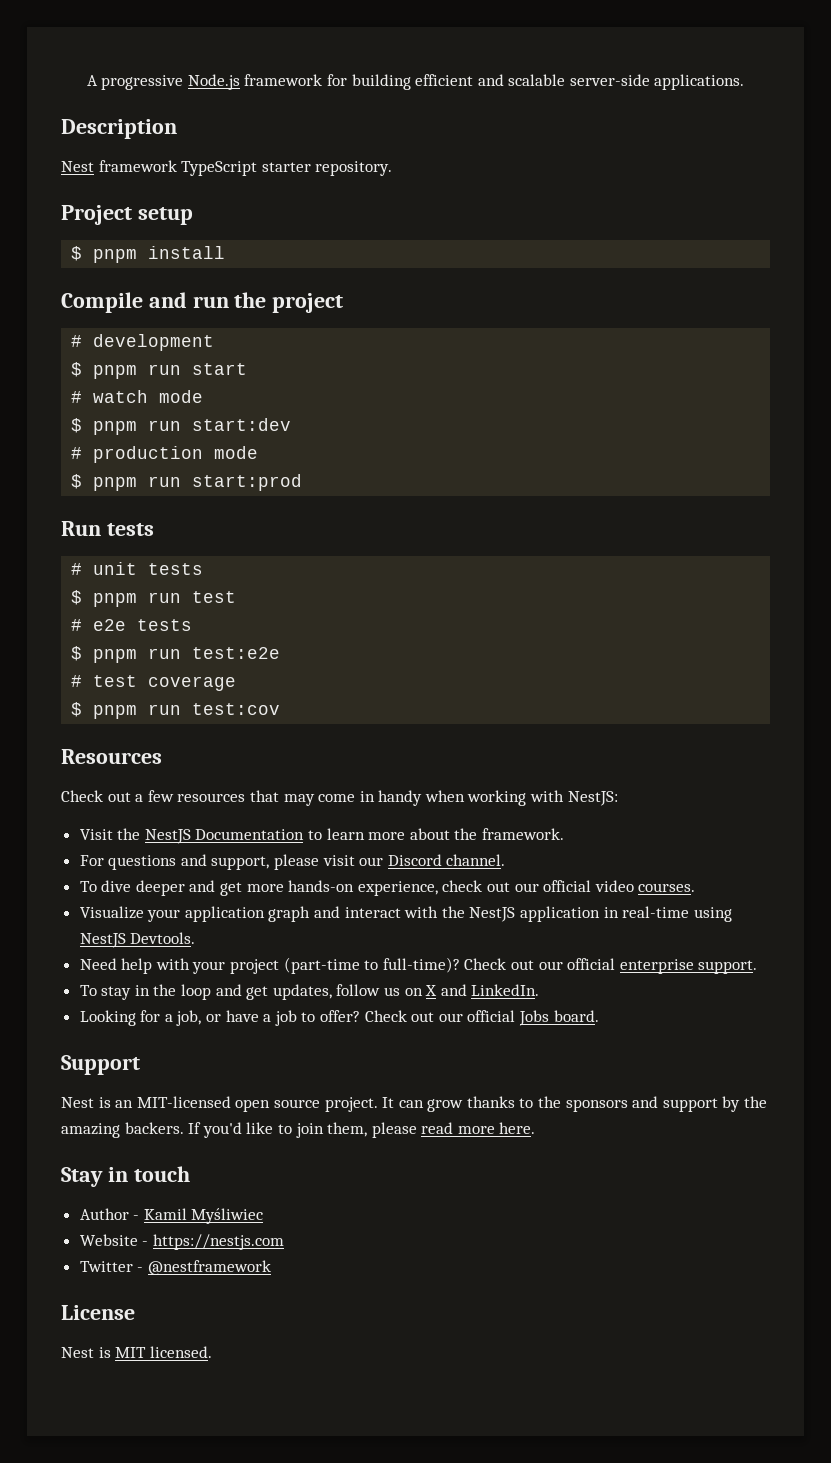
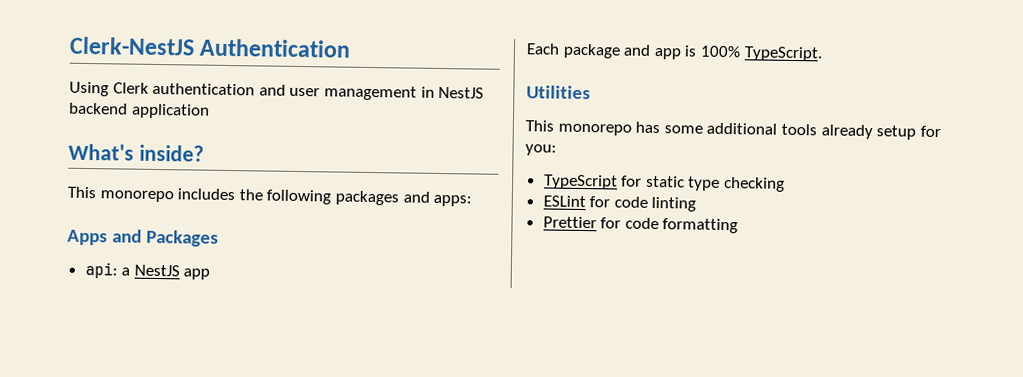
[86,74,745,90] [61,119,177,139] [61,160,393,176] [61,205,193,225] [71,246,226,263] [61,292,344,313] [71,334,215,351] [71,362,248,379] [71,390,204,403] [71,418,292,435] [71,446,259,463] [71,474,303,491] [61,521,154,536] [71,562,204,575] [71,590,237,607] [71,619,193,631] [71,646,281,663] [71,675,237,691] [71,702,281,719] [61,749,162,764] [61,790,618,806] [79,828,565,844] [79,854,506,870] [79,880,696,896] [79,906,732,922] [79,932,196,948] [79,957,758,974] [79,984,540,1000] [79,1010,599,1026] [61,1055,140,1075] [61,1096,768,1112] [61,1122,536,1138] [61,1166,190,1187] [79,1208,264,1224] [79,1234,284,1250] [79,1260,271,1275] [61,1305,135,1320] [61,1346,212,1358] A progressive Node.js framework for building efficient and scalable server-side applications. // Description // Nest framework TypeScript starter repository. // Project setup // $ pnpm install // Compile and run the project // # development // $ pnpm run start // # watch mode // $ pnpm run start:dev // # production mode // $ pnpm run start:prod // Run tests // # unit tests // $ pnpm run test // # e2e tests // $ pnpm run test:e2e // # test coverage // $ pnpm run test:cov // Resources // Check out a few resources that may come in handy when working with NestJS: // Visit the NestJS Documentation to learn more about the framework. // For questions and support, please visit our Discord channel. // To dive deeper and get more hands-on experience, check out our official video courses. // Visualize your application graph and interact with the NestJS application in real-time using NestJS Devtools. // Need help with your project (part-time to full-time)? Check out our official enterprise support. // To stay in the loop and get updates, follow us on X and LinkedIn. // Looking for a job, or have a job to offer? Check out our official Jobs board. // Support // Nest is an MIT-licensed open source project. It can grow thanks to the sponsors and support by the amazing backers. If you'd like to join them, please read more here. // Stay in touch // Author - Kamil Myśliwiec // Website - https://nestjs.com // Twitter - @nestframework // License // Nest is MIT licensed. -> [69,36,352,58] [69,81,485,101] [69,102,210,119] [68,143,204,162] [67,186,473,207] [67,229,220,247] [84,261,211,280] [526,43,823,62] [526,85,591,100] [525,120,941,140] [525,144,557,156] [543,174,786,192] [542,195,697,212] [542,216,739,234] Clerk-NestJS Authentication // Using Clerk authentication and user management in NestJS backend application // What's inside? // This monorepo includes the following packages and apps: // Apps and Packages // api: a NestJS app // Each package and app is 100% TypeScript. // Utilities // This monorepo has some additional tools already setup for you: // TypeScript for static type checking // ESLint for code linting // Prettier for code formatting

